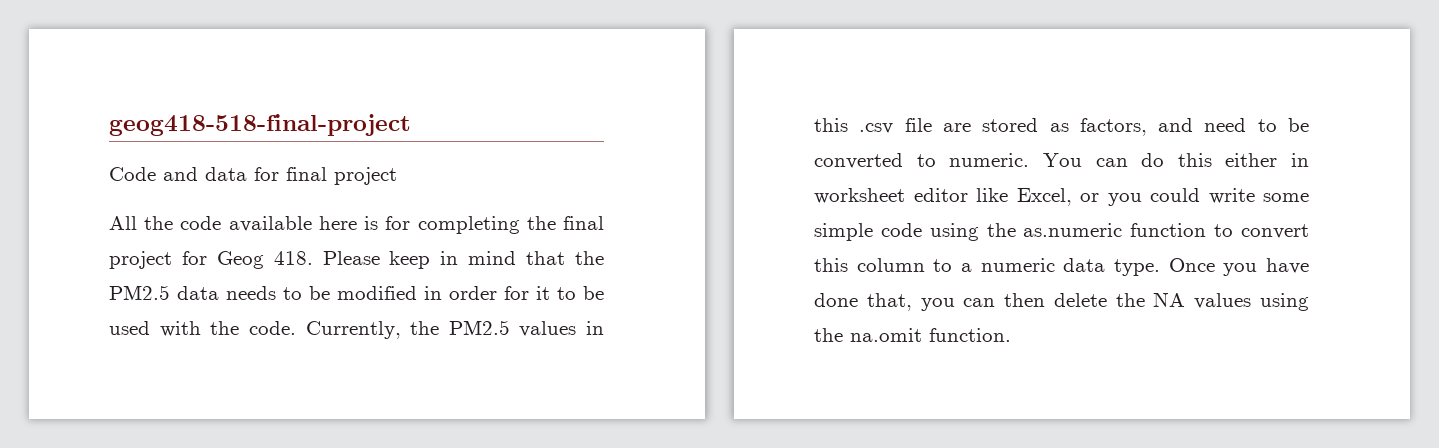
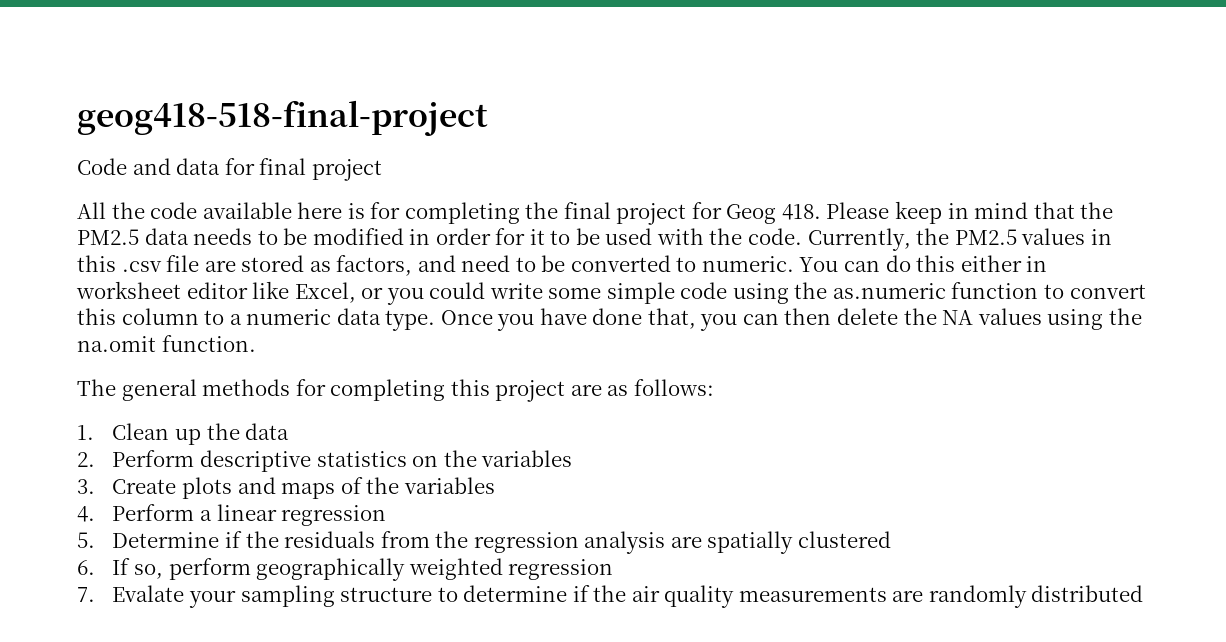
(1011, 335) none -> [77,379,714,402] [77,423,290,445] [77,450,573,472] [77,477,495,499] [77,504,387,526] [77,531,891,554] [77,558,614,581] [77,585,1144,608] // The general methods for completing this project are as follows: // 1. Clean up the data // 2. Perform descriptive statistics on the variables // 3. Create plots and maps of the variables // 4. Perform a linear regression // 5. Determine if the residuals from the regression analysis are spatially clustered // 6. If so, perform geographically weighted regression // 7. Evalate your sampling structure to determine if the air quality measurements are randomly distributed

